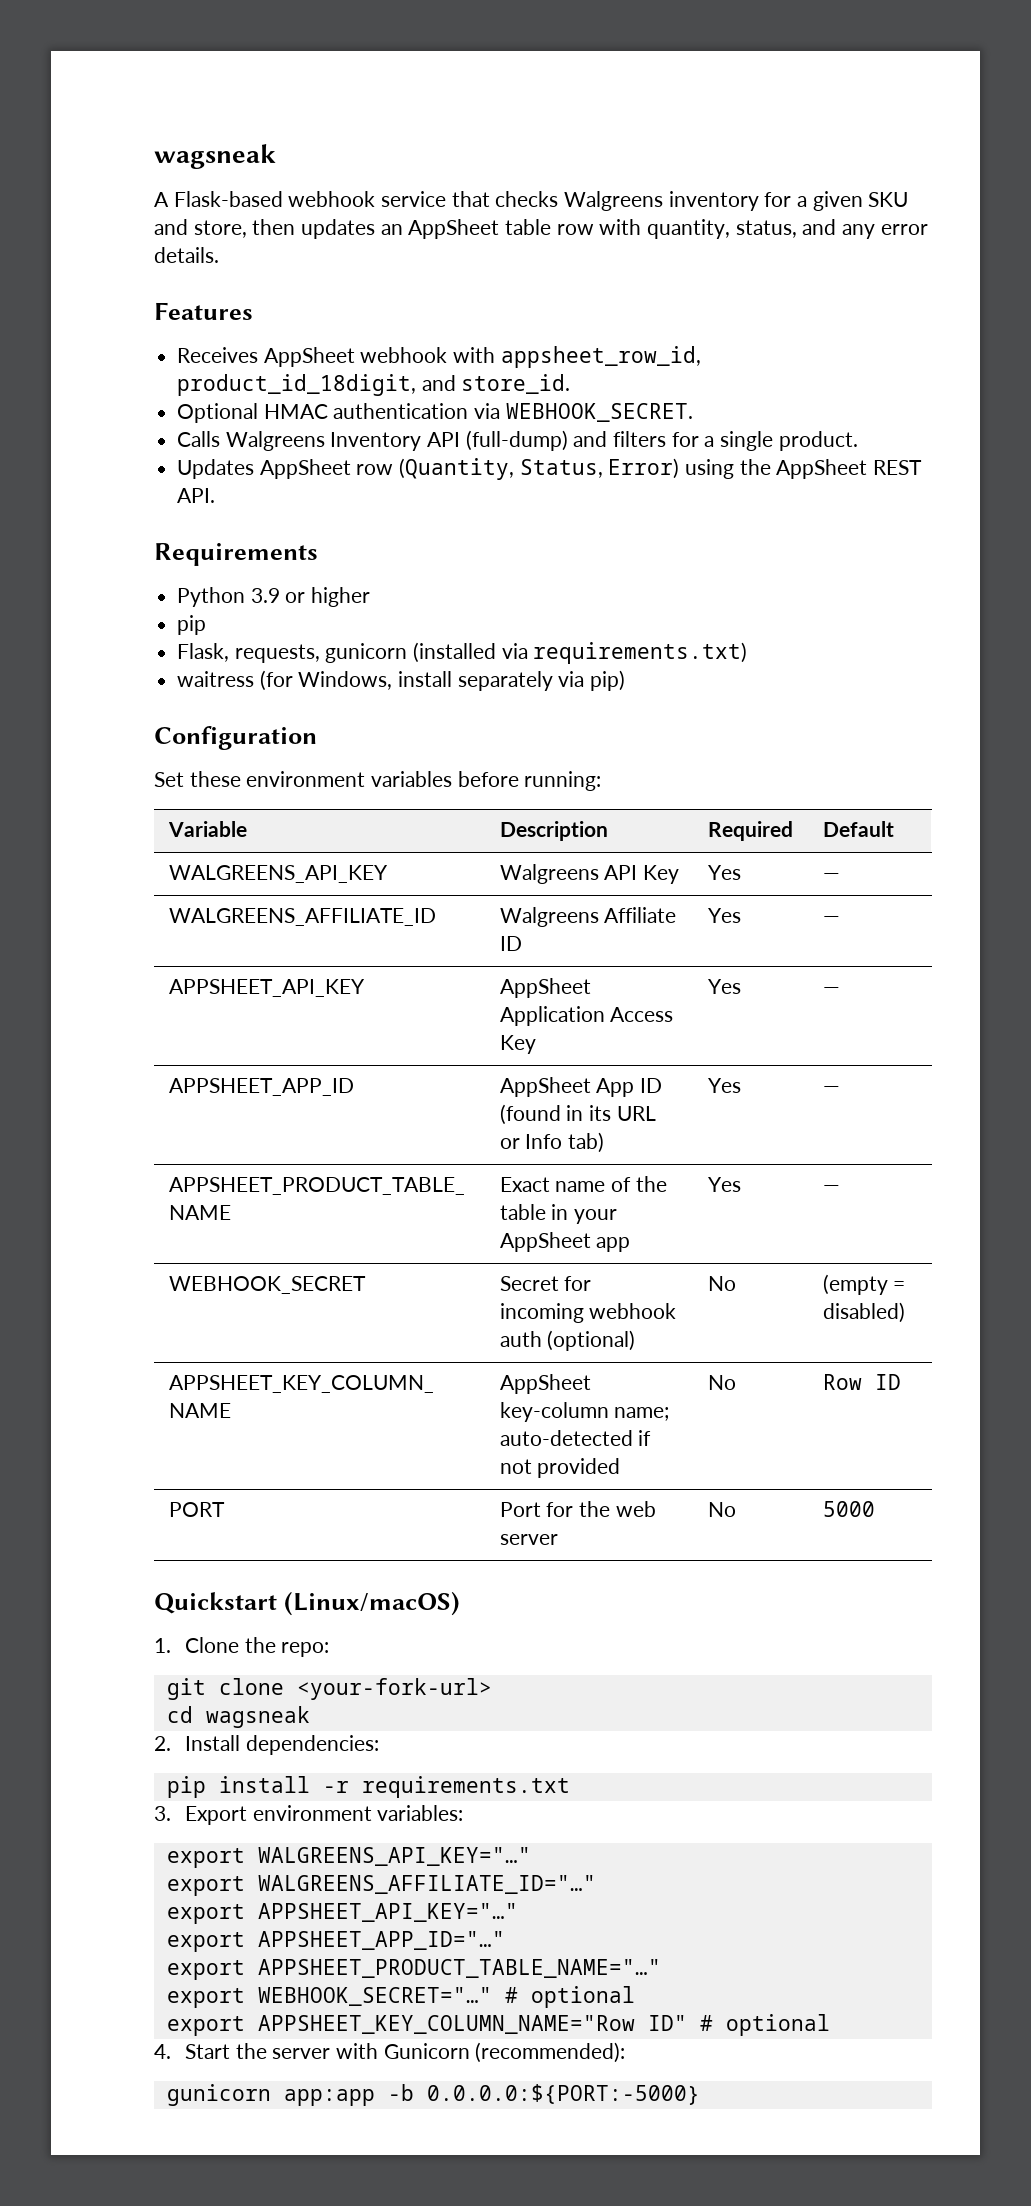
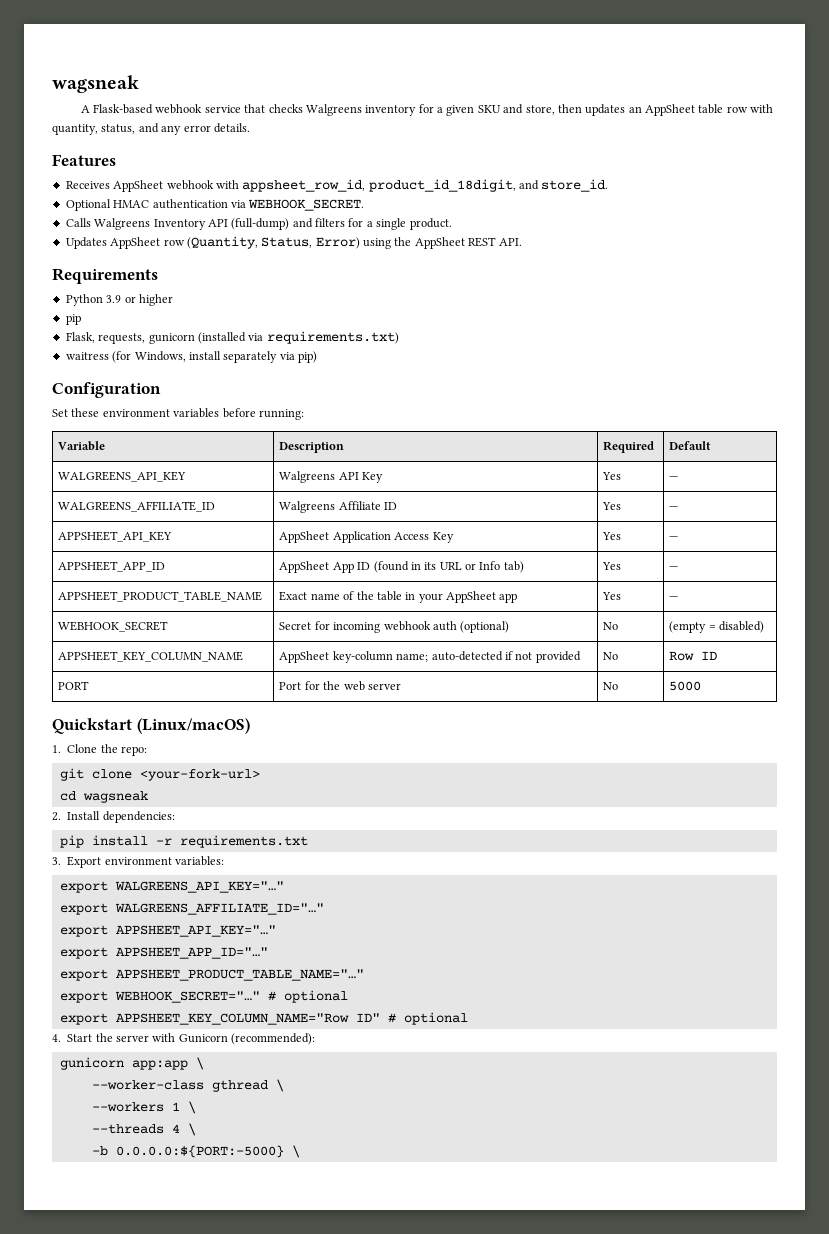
(375, 2097) none -> [195,1057,204,1070] [91,1079,284,1092] [91,1101,196,1114] [91,1123,196,1136] \ // --worker-class gthread \ // --workers 1 \ // --threads 4 \ //
(700, 2094) none -> [291,1145,300,1158] \

